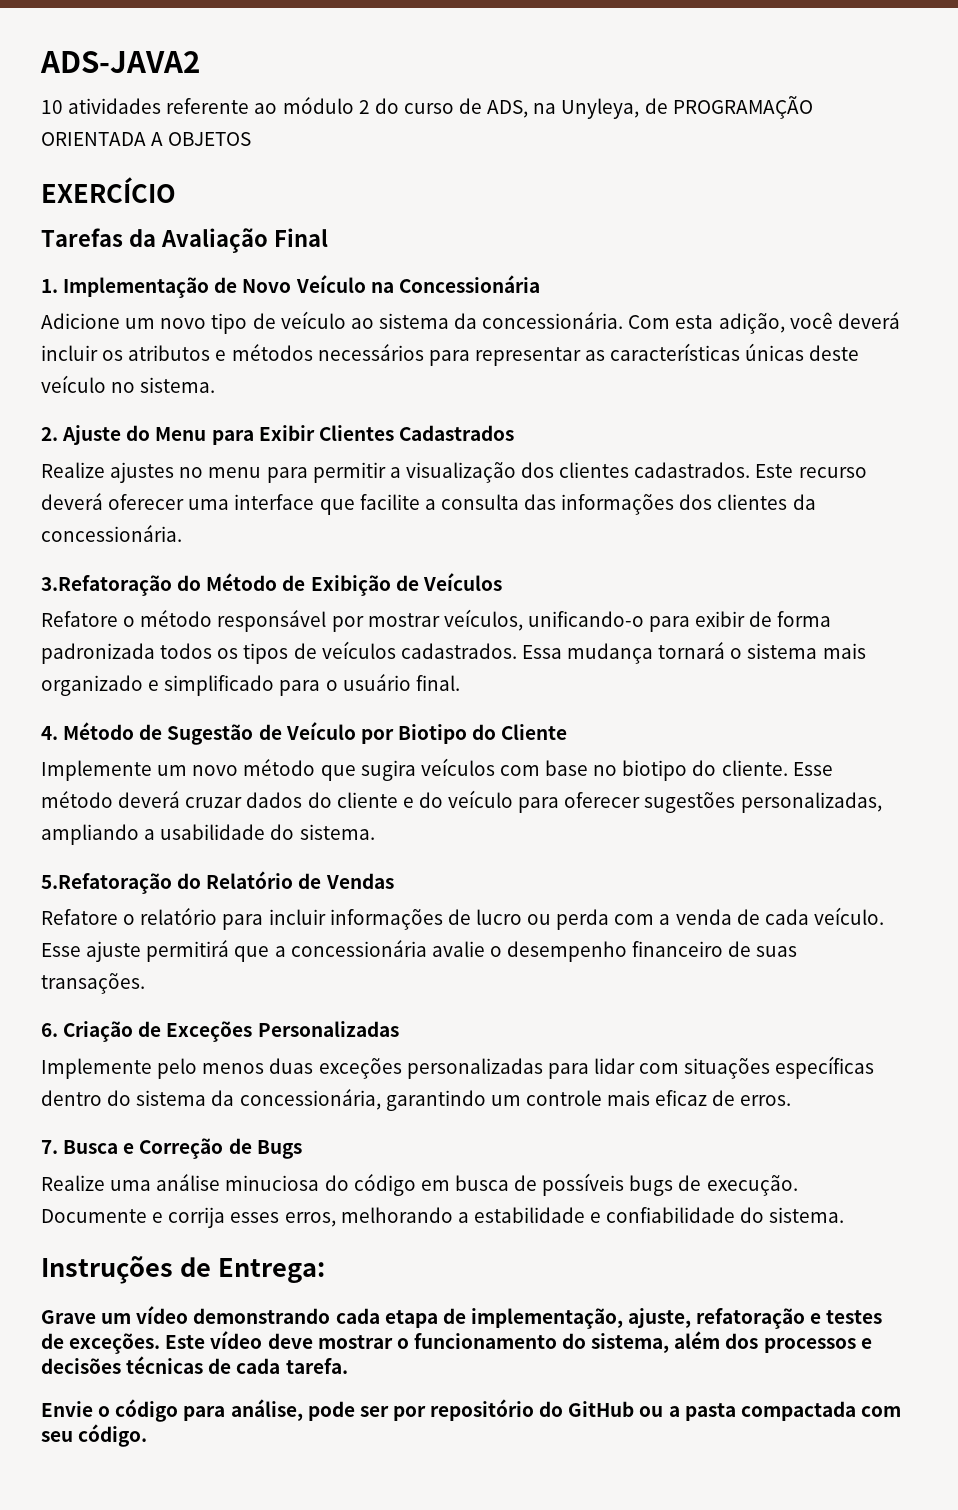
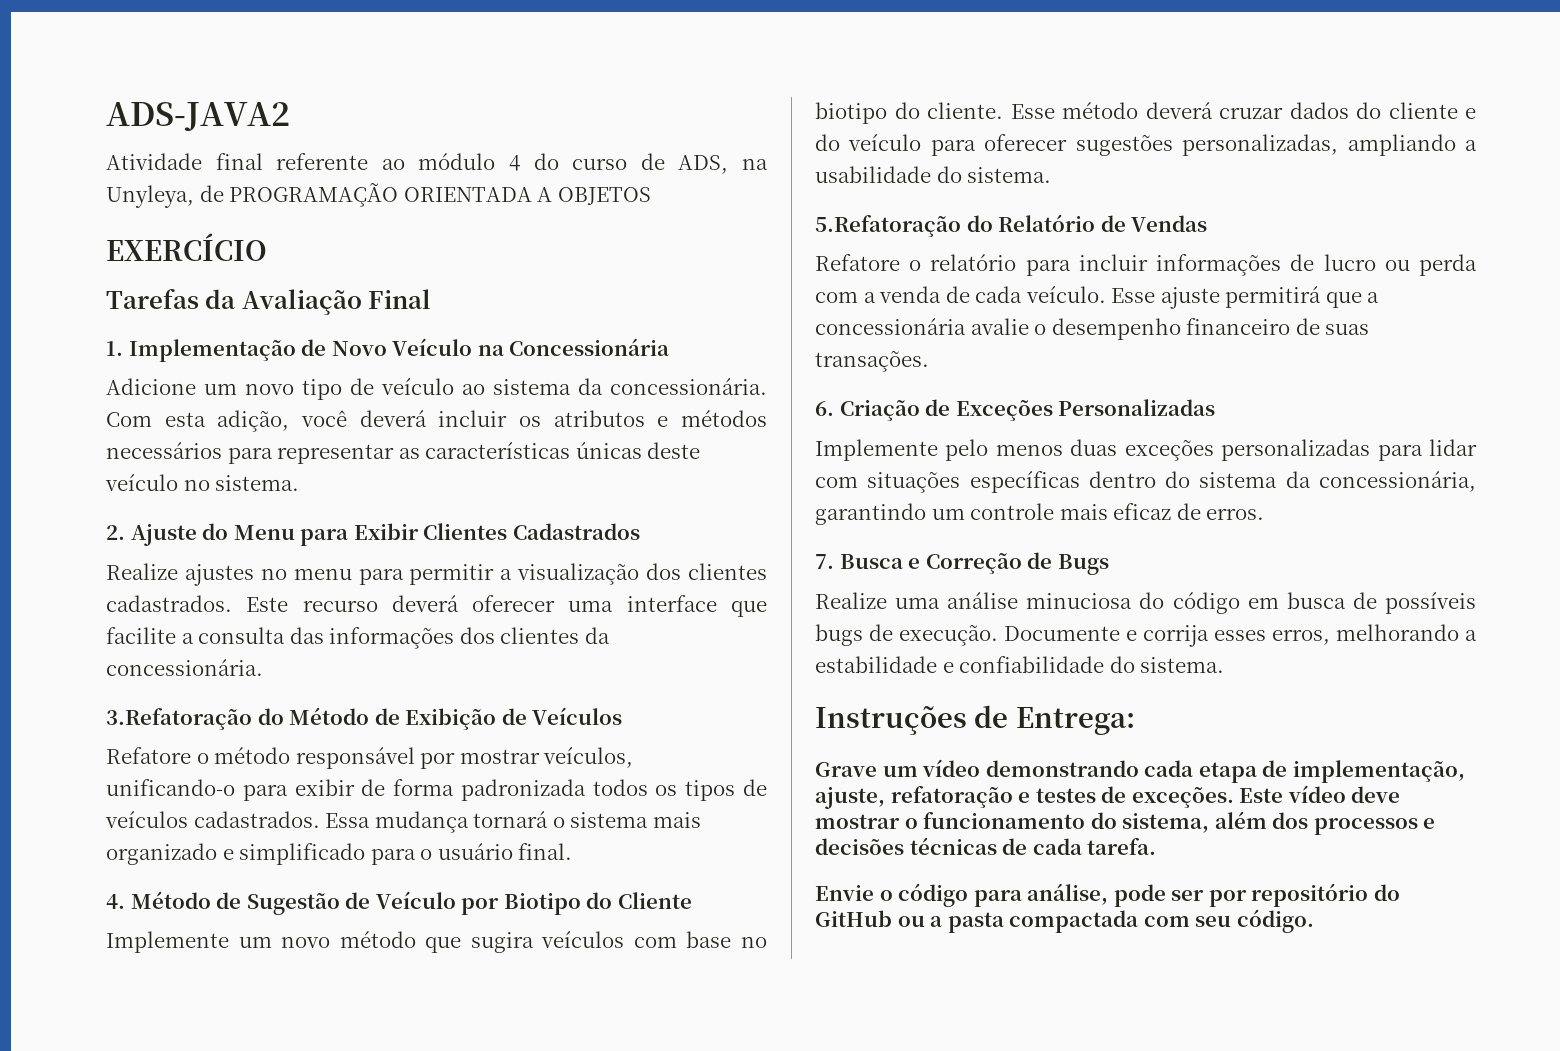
[41,98,162,114] 10 atividades -> [106,153,263,170] Atividade final
[358,100,370,114] 2 -> [509,155,520,171] 4

